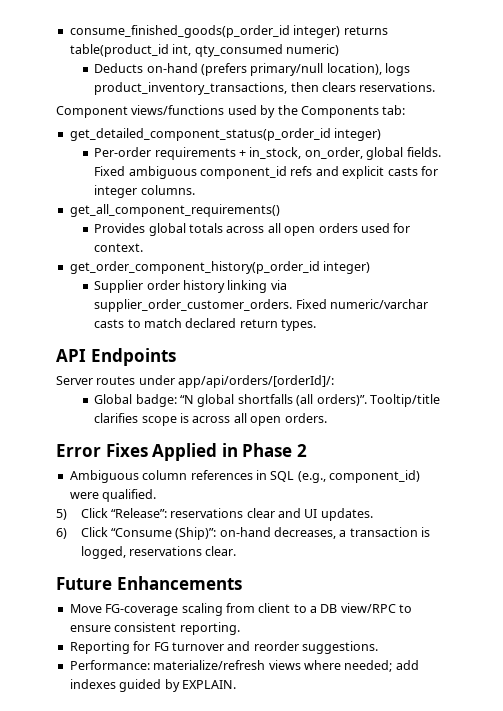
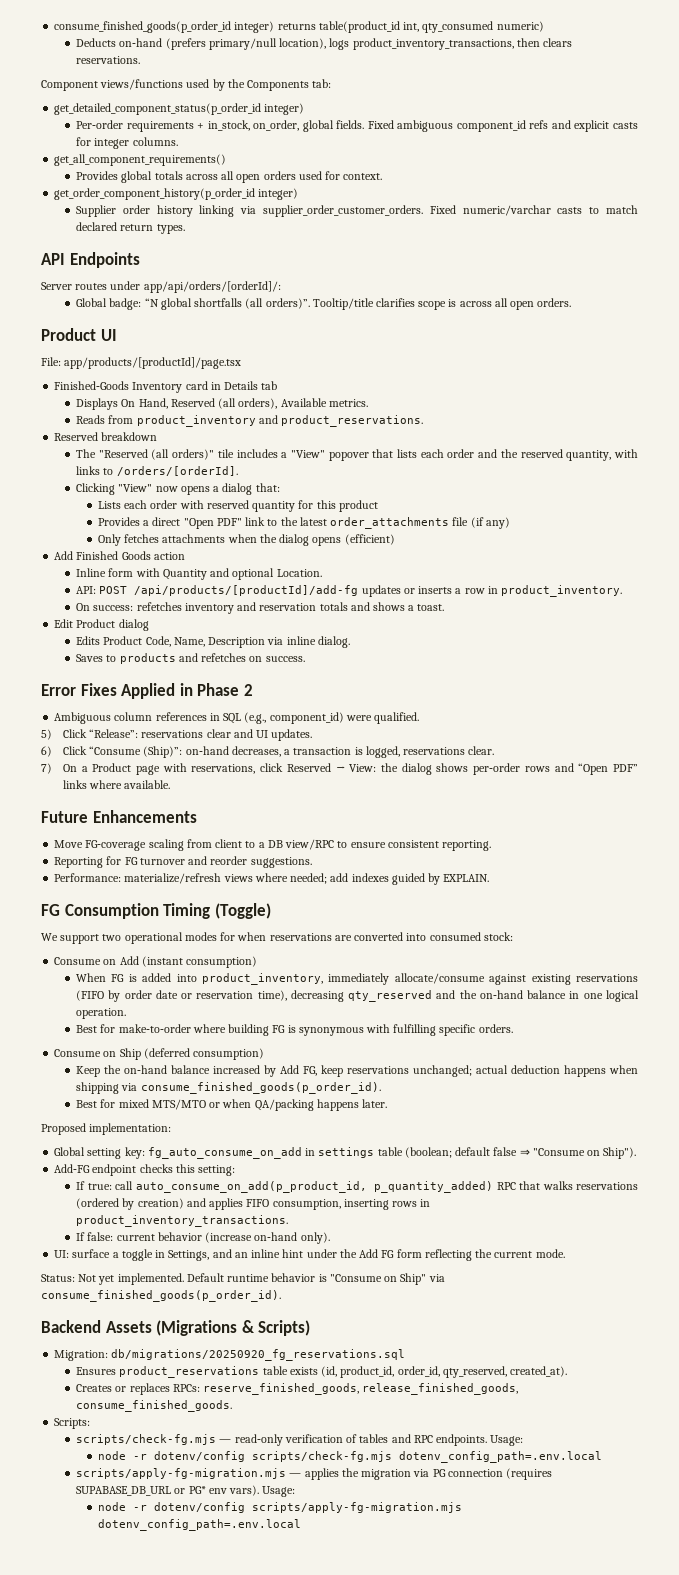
(327, 418) none -> [41,328,117,341] [41,357,242,369] [54,381,278,393] [76,398,368,410] [76,415,424,427] [54,432,158,441] [76,449,639,461] [76,466,238,476] [76,483,280,495] [97,500,378,512] [97,517,510,529] [97,534,395,546] [54,551,185,560] [76,568,322,580] [76,585,622,597] [76,602,445,614] [54,619,149,631] [76,636,350,648] [76,653,305,664] // Product UI // File: app/products/[productId]/page.tsx // Finished‑Goods Inventory card in Details tab // Displays On Hand, Reserved (all orders), Available metrics. // Reads from product_inventory and product_reservations. // Reserved breakdown // The "Reserved (all orders)" tile includes a "View" popover that lists each order and the reserved quantity, with links to /orders/[orderId]. // Clicking "View" now opens a dialog that: // Lists each order with reserved quantity for this product // Provides a direct "Open PDF" link to the latest order_attachments file (if any) // Only fetches attachments when the dialog opens (efficient) // Add Finished Goods action // Inline form with Quantity and optional Location. // API: POST /api/products/[productId]/add-fg updates or inserts a row in product_inventory. // On success: refetches inventory and reservation totals and shows a toast. // Edit Product dialog // Edits Product Code, Name, Description via inline dialog. // Saves to products and refetches on success.
(237, 551) none -> [41,763,638,775] [62,780,171,789] // 7) On a Product page with reservations, click Reserved → View: the dialog shows per‑order rows and “Open PDF” links where available.
(236, 684) none -> [41,903,271,919] [41,932,513,944] [54,956,258,968] [76,973,638,985] [76,990,639,1002] [76,1008,127,1019] [76,1024,513,1036] [54,1048,265,1060] [76,1065,638,1077] [76,1082,381,1094] [76,1099,387,1111] [41,1123,172,1135] [54,1147,637,1159] [54,1164,236,1176] [76,1181,638,1193] [76,1198,431,1210] [76,1215,289,1227] [76,1232,330,1244] [54,1249,565,1261] [41,1273,445,1285] [41,1290,281,1302] [41,1320,311,1336] [54,1349,406,1361] [76,1366,567,1378] [76,1383,519,1395] [76,1400,233,1412] [54,1418,91,1429] [76,1434,524,1446] [97,1451,602,1463] [76,1468,552,1480] [76,1485,296,1497] [97,1502,462,1513] [97,1519,301,1531] // FG Consumption Timing (Toggle) // We support two operational modes for when reservations are converted into consumed stock: // Consume on Add (instant consumption) // When FG is added into product_inventory, immediately allocate/consume against existing reservations (FIFO by order date or reservation time), decreasing qty_reserved and the on‑hand balance in one logical operation. // Best for make‑to‑order where building FG is synonymous with fulfilling specific orders. // Consume on Ship (deferred consumption) // Keep the on‑hand balance increased by Add FG, keep reservations unchanged; actual deduction happens when shipping via consume_finished_goods(p_order_id). // Best for mixed MTS/MTO or when QA/packing happens later. // Proposed implementation: // Global setting key: fg_auto_consume_on_add in settings table (boolean; default false ⇒ "Consume on Ship"). // Add‑FG endpoint checks this setting: // If true: call auto_consume_on_add(p_product_id, p_quantity_added) RPC that walks reservations (ordered by creation) and applies FIFO consumption, inserting rows in product_inventory_transactions. // If false: current behavior (increase on‑hand only). // UI: surface a toggle in Settings, and an inline hint under the Add FG form reflecting the current mode. // Status: Not yet implemented. Default runtime behavior is "Consume on Ship" via consume_finished_goods(p_order_id). // Backend Assets (Migrations & Scripts) // Migration: db/migrations/20250920_fg_reservations.sql // Ensures product_reservations table exists (id, product_id, order_id, qty_reserved, created_at). // Creates or replaces RPCs: reserve_finished_goods, release_finished_goods, consume_finished_goods. // Scripts: // scripts/check-fg.mjs — read‑only verification of tables and RPC endpoints. Usage: // node -r dotenv/config scripts/check-fg.mjs dotenv_config_path=.env.local // scripts/apply-fg-migration.mjs — applies the migration via PG connection (requires SUPABASE_DB_URL or PG* env vars). Usage: // node -r dotenv/config scripts/apply-fg-migration.mjs dotenv_config_path=.env.local

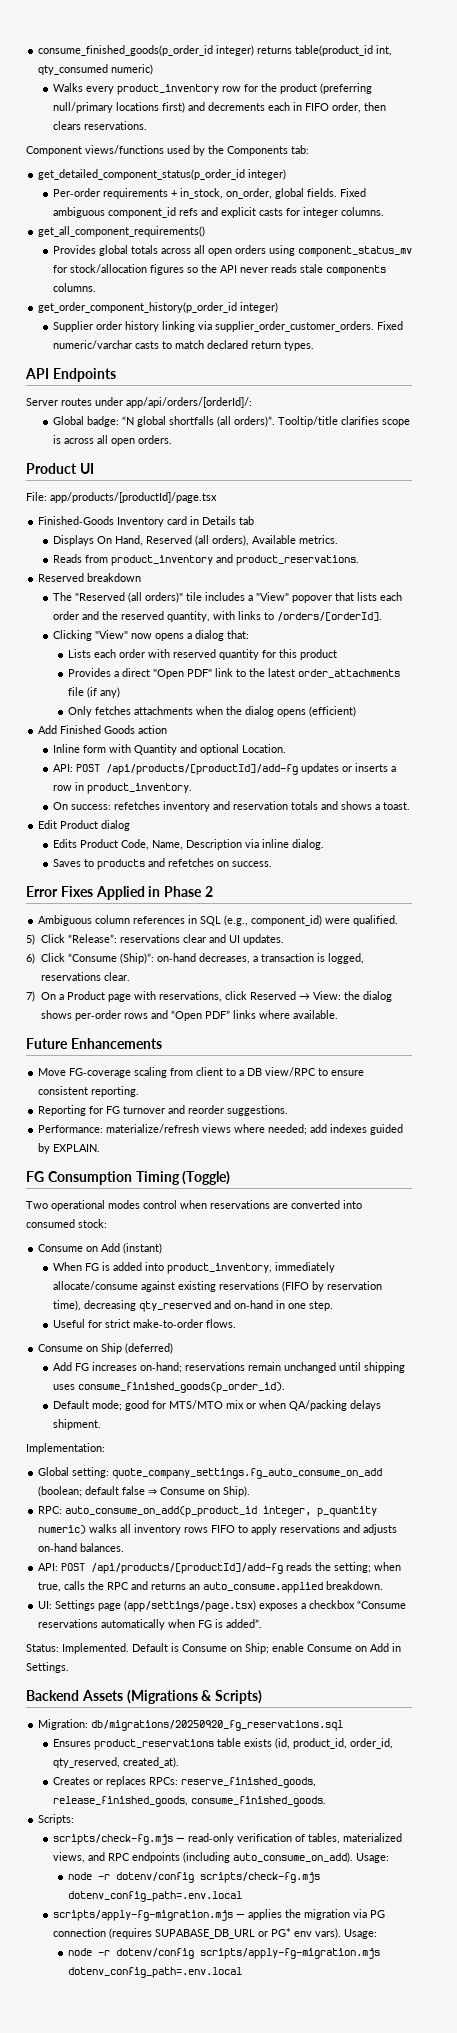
[76,38,514,50] Deducts on‑hand (prefers primary/null location), logs product_inventory_transactions, -> [52,83,372,95] [52,102,361,113] Walks every product_inventory row for the product (preferring null/primary locations first) and decrements each in FIFO order,
[298,171,383,180] used for context. -> [268,245,412,257] [52,264,386,276] [52,283,96,292] using component_status_mv for stock/allocation figures so the API never reads stale components columns.
[41,933,122,944] We support two -> [26,1201,48,1209] Two
[220,932,236,941] for -> [143,1200,177,1209] control
[141,956,258,968] (instant consumption) -> [123,1243,163,1254] (instant)
[124,990,193,999] order date or -> (324, 1286) none
[459,990,639,1002] [76,1008,127,1019] [76,1024,513,1036] [54,1048,265,1060] [76,1065,638,1077] [76,1082,381,1094] [76,1099,387,1111] [41,1123,172,1135] [54,1147,637,1159] [54,1164,236,1176] [76,1181,638,1193] [76,1198,431,1210] [76,1215,289,1227] [76,1232,330,1244] [54,1249,565,1261] [41,1273,445,1285] [41,1290,281,1302] the on‑hand balance in one logical operation. // Best for make‑to‑order where building FG is synonymous with fulfilling specific orders. // Consume on Ship (deferred consumption) // Keep the on‑hand balance increased by Add FG, keep reservations unchanged; actual deduction happens when shipping via consume_finished_goods(p_order_id). // Best for mixed MTS/MTO or when QA/packing happens later. // Proposed implementation: // Global setting key: fg_auto_consume_on_add in settings table (boolean; default false ⇒ "Consume on Ship"). // Add‑FG endpoint checks this setting: // If true: call auto_consume_on_add(p_product_id, p_quantity_added) RPC that walks reservations (ordered by creation) and applies FIFO consumption, inserting rows in product_inventory_transactions. // If false: current behavior (increase on‑hand only). // UI: surface a toggle in Settings, and an inline hint under the Add FG form reflecting the current mode. // Status: Not yet implemented. Default runtime behavior is "Consume on Ship" via consume_finished_goods(p_order_id). -> [233,1300,333,1311] [52,1319,236,1328] [38,1343,174,1354] [52,1362,405,1373] [52,1382,285,1393] [52,1400,381,1411] [52,1419,101,1430] [26,1443,105,1454] [38,1467,383,1479] [38,1486,251,1497] [38,1506,378,1517] [38,1524,398,1535] [38,1543,125,1552] [38,1562,402,1574] [38,1581,384,1593] [38,1600,407,1612] [38,1619,263,1630] [26,1643,401,1654] [26,1662,69,1673] on‑hand in one step. // Useful for strict make‑to‑order flows. // Consume on Ship (deferred) // Add FG increases on‑hand; reservations remain unchanged until shipping uses consume_finished_goods(p_order_id). // Default mode; good for MTS/MTO mix or when QA/packing delays shipment. // Implementation: // Global setting: quote_company_settings.fg_auto_consume_on_add (boolean; default false ⇒ Consume on Ship). // RPC: auto_consume_on_add(p_product_id integer, p_quantity numeric) walks all inventory rows FIFO to apply reservations and adjusts on‑hand balances. // API: POST /api/products/[productId]/add-fg reads the setting; when true, calls the RPC and returns an auto_consume.applied breakdown. // UI: Settings page (app/settings/page.tsx) exposes a checkbox “Consume reservations automatically when FG is added”. // Status: Implemented. Default is Consume on Ship; enable Consume on Add in Settings.
[359,1434,487,1446] tables and RPC endpoints. -> [307,1833,402,1844] [52,1852,353,1863] tables, materialized views, and RPC endpoints (including auto_consume_on_add).

